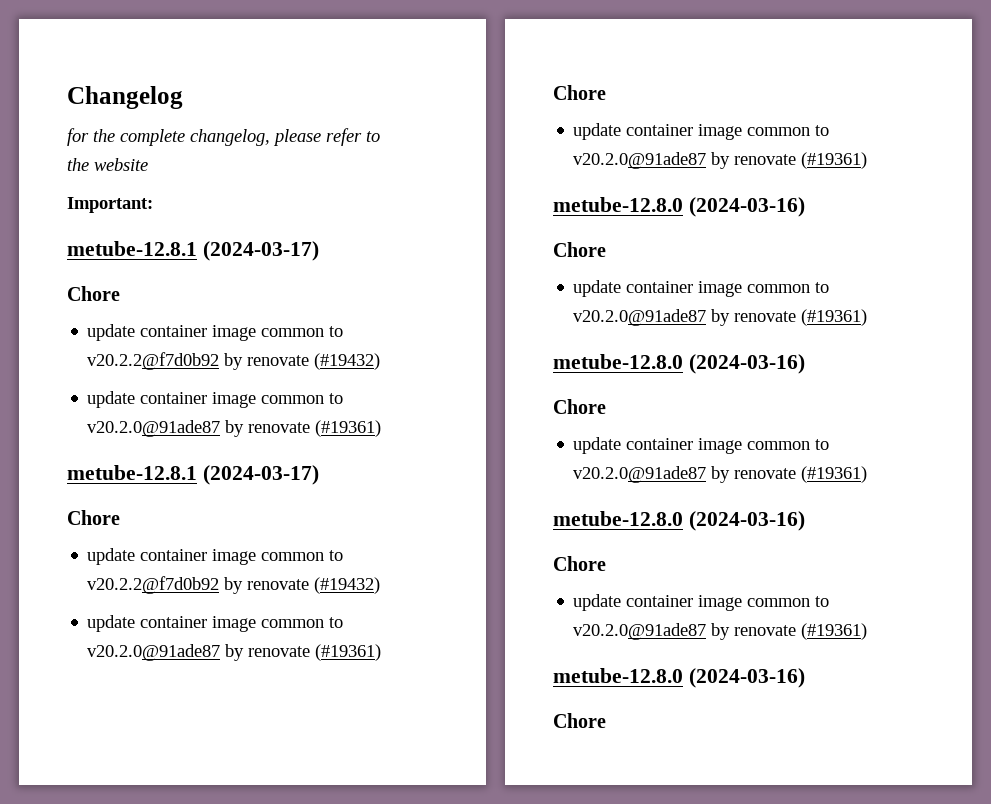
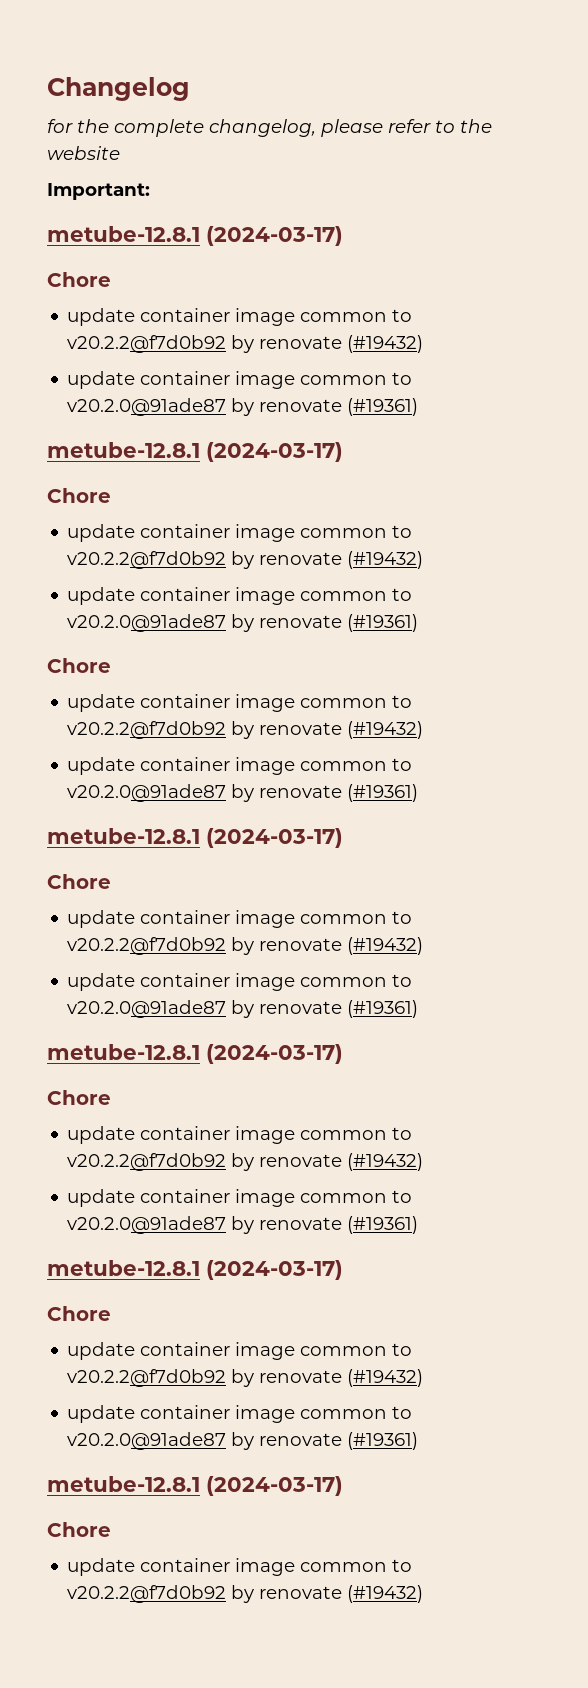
[573,152,868,169] [553,197,805,217] [553,242,606,257] [573,280,830,297] [573,309,868,326] [553,354,805,374] [553,399,606,414] [573,437,830,454] [573,466,868,483] [553,511,805,531] [553,556,606,571] [573,594,830,611] [573,623,868,640] [553,668,805,688] [553,713,606,728] v20.2.0@91ade87 by renovate (#19361) // metube-12.8.0 (2024-03-16) // Chore // update container image common to v20.2.0@91ade87 by renovate (#19361) // metube-12.8.0 (2024-03-16) // Chore // update container image common to v20.2.0@91ade87 by renovate (#19361) // metube-12.8.0 (2024-03-16) // Chore // update container image common to v20.2.0@91ade87 by renovate (#19361) // metube-12.8.0 (2024-03-16) // Chore -> [67,721,424,739] [67,757,413,775] [67,784,419,802] [47,828,343,848] [47,874,111,889] [67,910,413,928] [67,937,424,955] [67,973,413,991] [67,1000,419,1018] [47,1044,343,1064] [47,1090,111,1105] [67,1126,413,1144] [67,1153,424,1171] [67,1189,413,1207] [67,1216,419,1234] [47,1260,343,1280] [47,1306,111,1321] [67,1342,413,1360] [67,1369,424,1387] [67,1405,413,1423] [67,1432,419,1450] [47,1476,343,1496] [47,1522,111,1537] [67,1558,413,1576] [67,1585,424,1603] v20.2.2@f7d0b92 by renovate (#19432) // update container image common to v20.2.0@91ade87 by renovate (#19361) // metube-12.8.1 (2024-03-17) // Chore // update container image common to v20.2.2@f7d0b92 by renovate (#19432) // update container image common to v20.2.0@91ade87 by renovate (#19361) // metube-12.8.1 (2024-03-17) // Chore // update container image common to v20.2.2@f7d0b92 by renovate (#19432) // update container image common to v20.2.0@91ade87 by renovate (#19361) // metube-12.8.1 (2024-03-17) // Chore // update container image common to v20.2.2@f7d0b92 by renovate (#19432) // update container image common to v20.2.0@91ade87 by renovate (#19361) // metube-12.8.1 (2024-03-17) // Chore // update container image common to v20.2.2@f7d0b92 by renovate (#19432)

